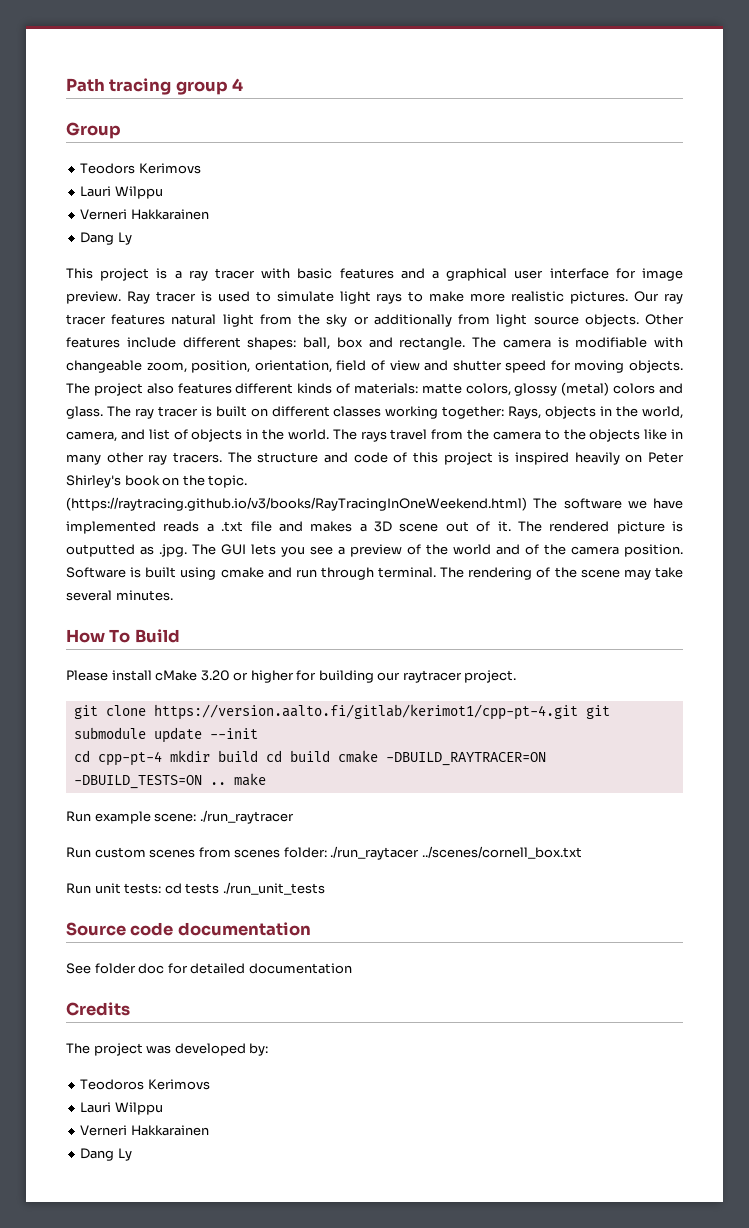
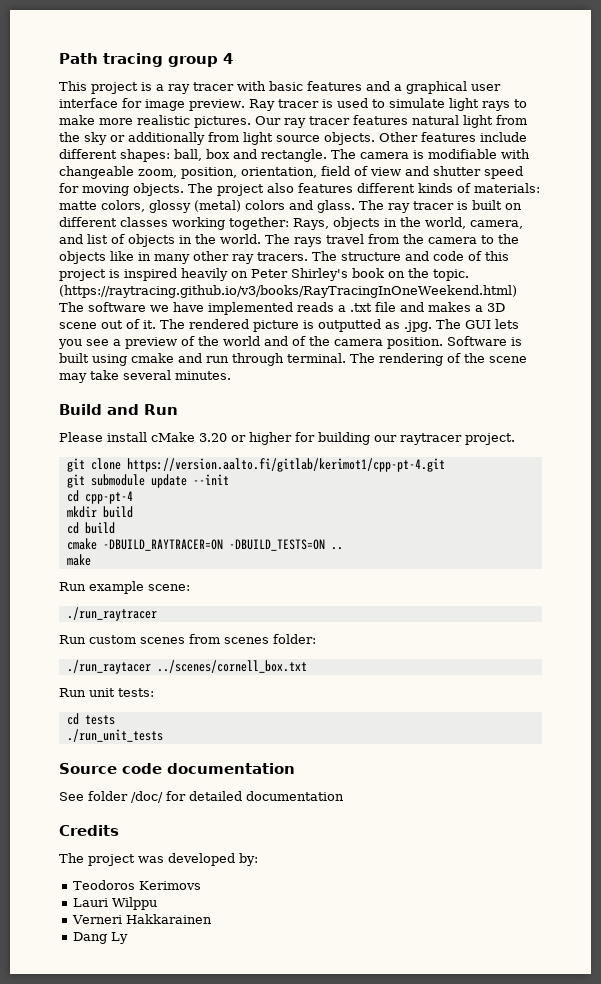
[66,122,121,139] [80,163,201,174] [80,186,163,199] [80,209,209,220] [80,232,132,245] // Group // Teodors Kerimovs // Lauri Wilppu // Verneri Hakkarainen // Dang Ly -> (233, 58) none
[66,629,131,643] How To -> (231, 375) none
(180, 636) none -> [107,404,178,415] and Run
(578, 712) none -> (445, 465) //
(162, 758) none -> (133, 497) //
(258, 756) none -> (133, 512) //
(330, 756) none -> (115, 528) //
(226, 783) none -> (343, 548) //
(197, 817) none -> (190, 587) //
(327, 852) none -> (316, 639) //
(162, 888) none -> (154, 692) //
(220, 888) none -> (115, 720) //
[138,963,165,974] doc -> [131,791,163,803] /doc/

